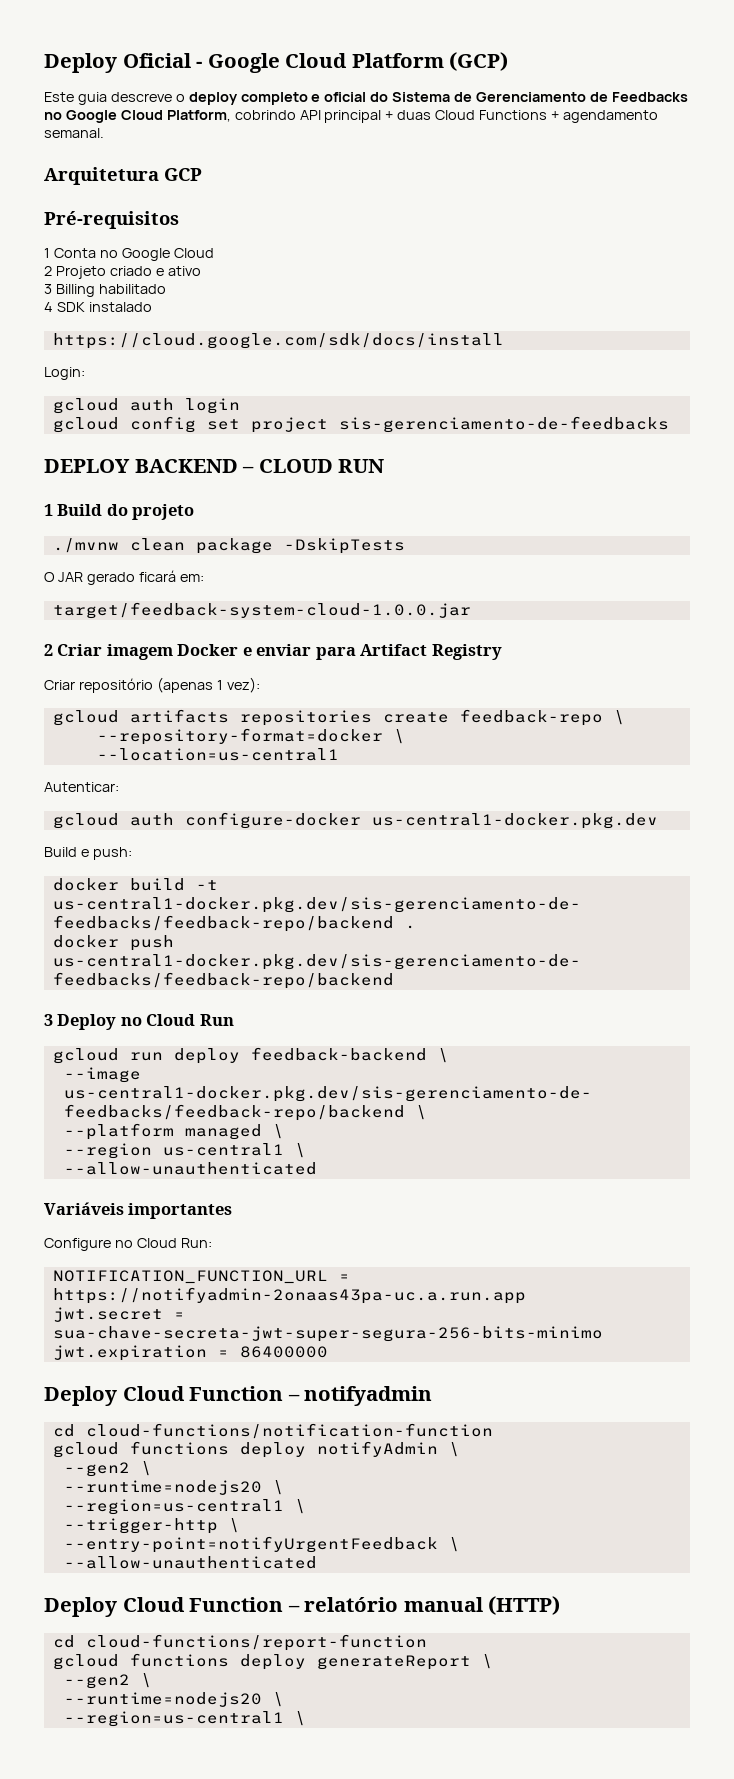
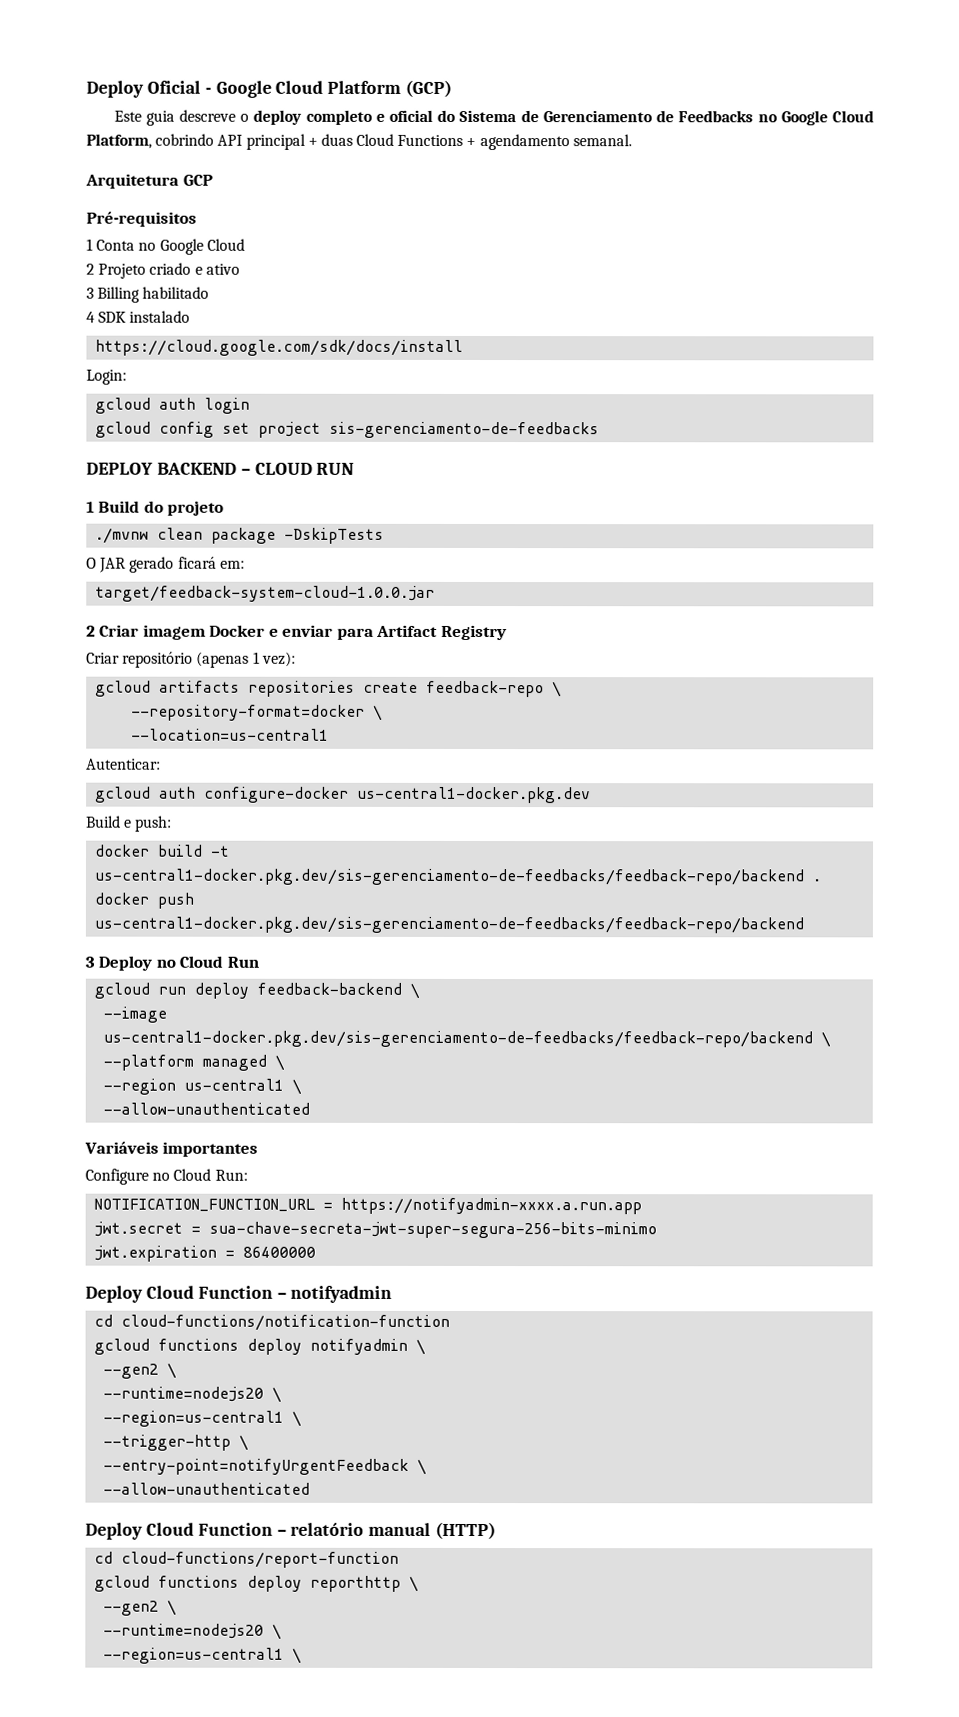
[52,1287,526,1304] https://notifyadmin-2onaas43pa-uc.a.run.app -> [341,1197,643,1215] https://notifyadmin-xxxx.a.run.app
[316,1441,438,1457] notifyAdmin -> [310,1338,409,1355] notifyadmin
[316,1655,471,1670] generateReport -> [310,1575,402,1592] reporthttp

